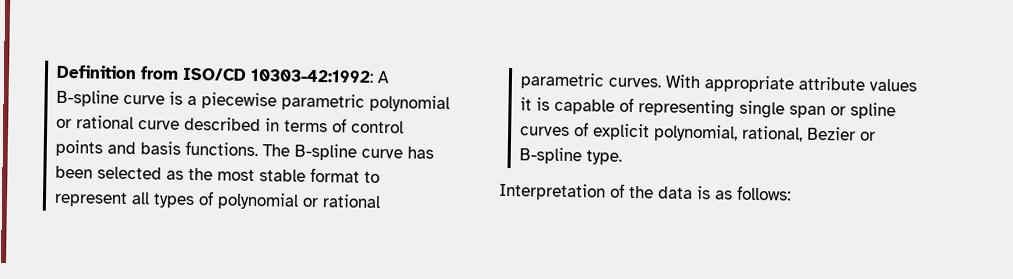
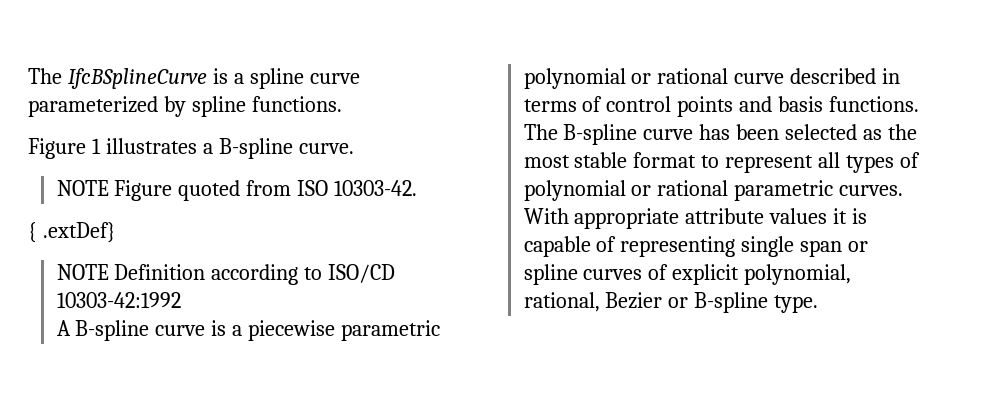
[56,64,375,83] Definition from ISO/CD 10303-42:1992: -> [28,68,360,89] [28,96,342,117] [28,138,354,159] [56,180,418,201] [28,222,116,243] [56,264,396,285] [56,292,181,308] The IfcBSplineCurve is a spline curve parameterized by spline functions. // Figure 1 illustrates a B-spline curve. // NOTE Figure quoted from ISO 10303-42. // { .extDef} // NOTE Definition according to ISO/CD 10303-42:1992 //
[499,182,791,201] // Interpretation of the data is as follows: -> (819, 304) none

